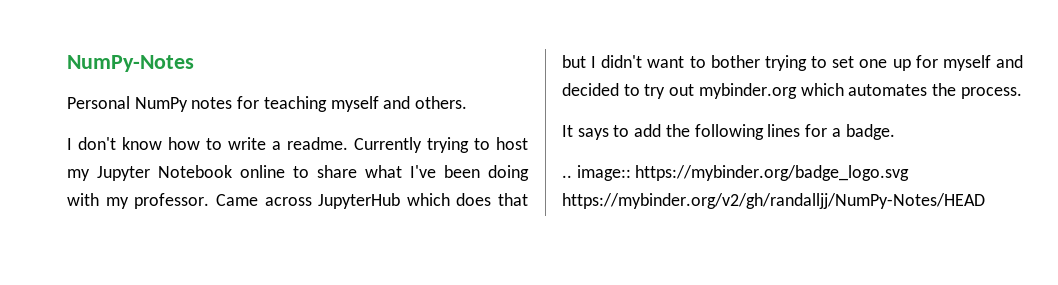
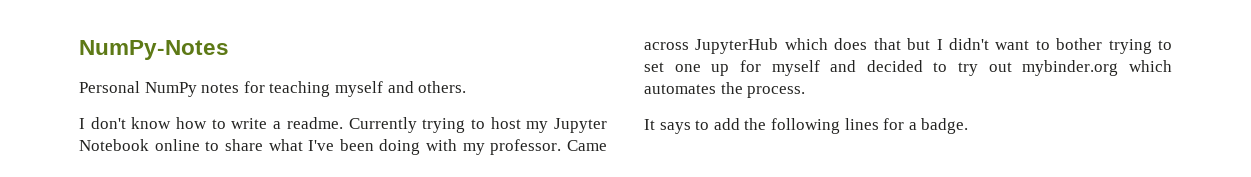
[562,165,910,181] [562,193,985,209] // .. image:: https://mybinder.org/badge_logo.svg https://mybinder.org/v2/gh/randalljj/NumPy-Notes/HEAD -> (969, 126) none

